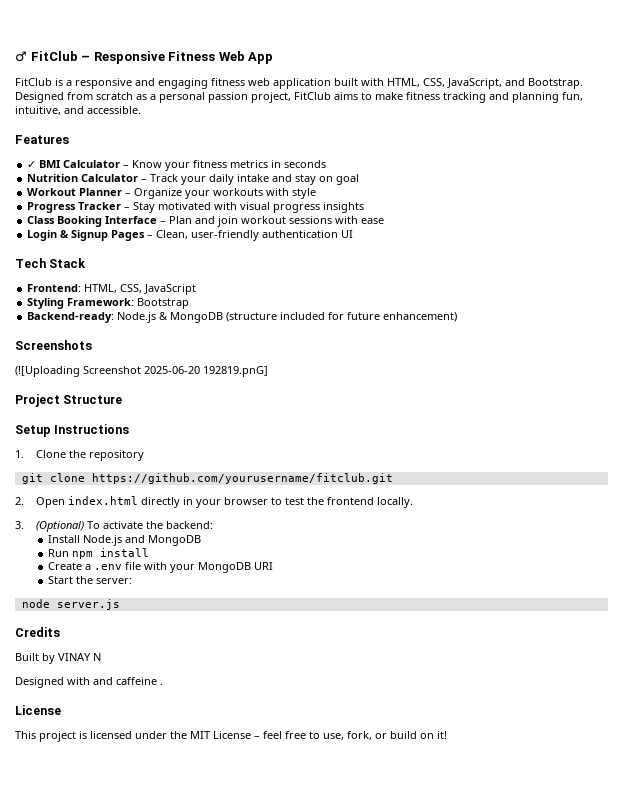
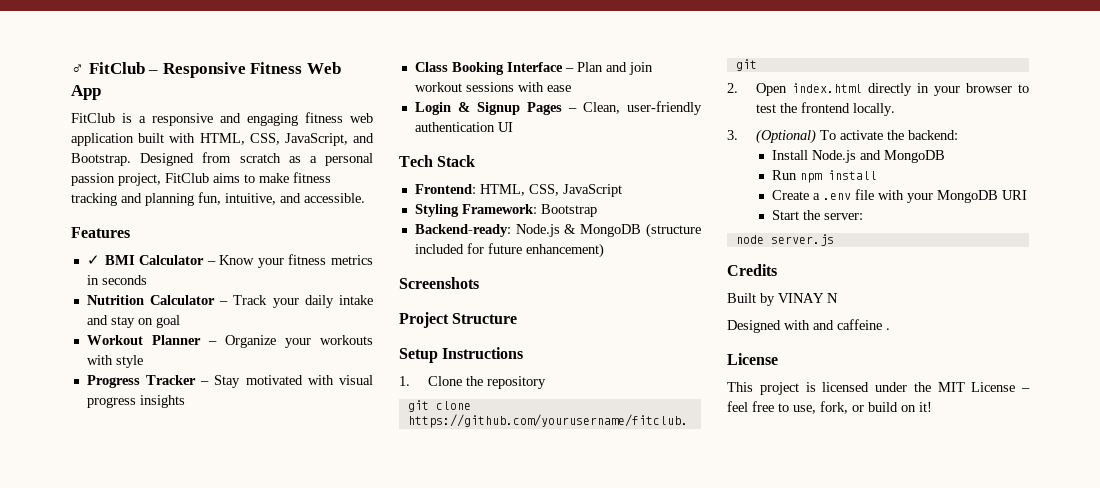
[15,366,268,377] // (![Uploading Screenshot 2025-06-20 192819.pnG] -> (479, 283) none

